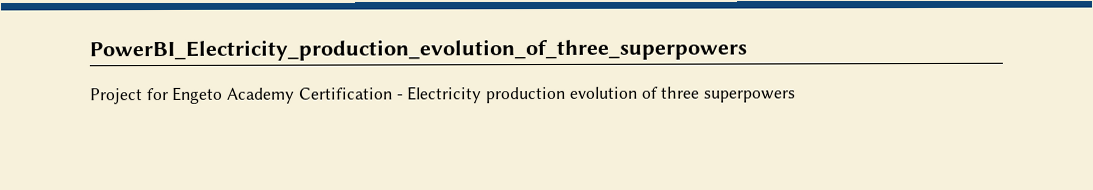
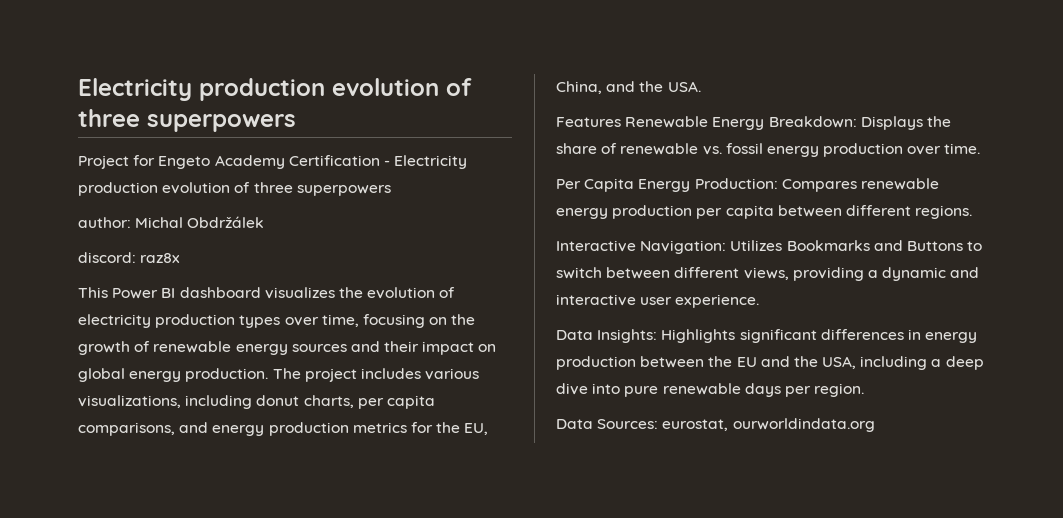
[89,38,747,62] PowerBI_Electricity_production_evolution_of_three_superpowers -> [78,78,472,101] [78,109,296,132] Electricity production evolution of three superpowers
(796, 96) none -> [78,216,265,228] [78,252,181,263] [78,287,456,299] [78,314,476,328] [78,341,497,355] [78,368,480,382] [78,395,435,409] [78,422,489,436] [556,81,701,94] [556,116,951,130] [556,143,981,157] [556,178,939,192] [556,205,973,219] [556,240,983,254] [556,267,980,281] [556,294,760,308] [556,329,978,343] [556,356,984,370] [556,383,865,397] [556,418,875,432] // author: Michal Obdržálek // discord: raz8x // This Power BI dashboard visualizes the evolution of electricity production types over time, focusing on the growth of renewable energy sources and their impact on global energy production. The project includes various visualizations, including donut charts, per capita comparisons, and energy production metrics for the EU, China, and the USA. // Features Renewable Energy Breakdown: Displays the share of renewable vs. fossil energy production over time. // Per Capita Energy Production: Compares renewable energy production per capita between different regions. // Interactive Navigation: Utilizes Bookmarks and Buttons to switch between different views, providing a dynamic and interactive user experience. // Data Insights: Highlights significant differences in energy production between the EU and the USA, including a deep dive into pure renewable days per region. // Data Sources: eurostat, ourworldindata.org

